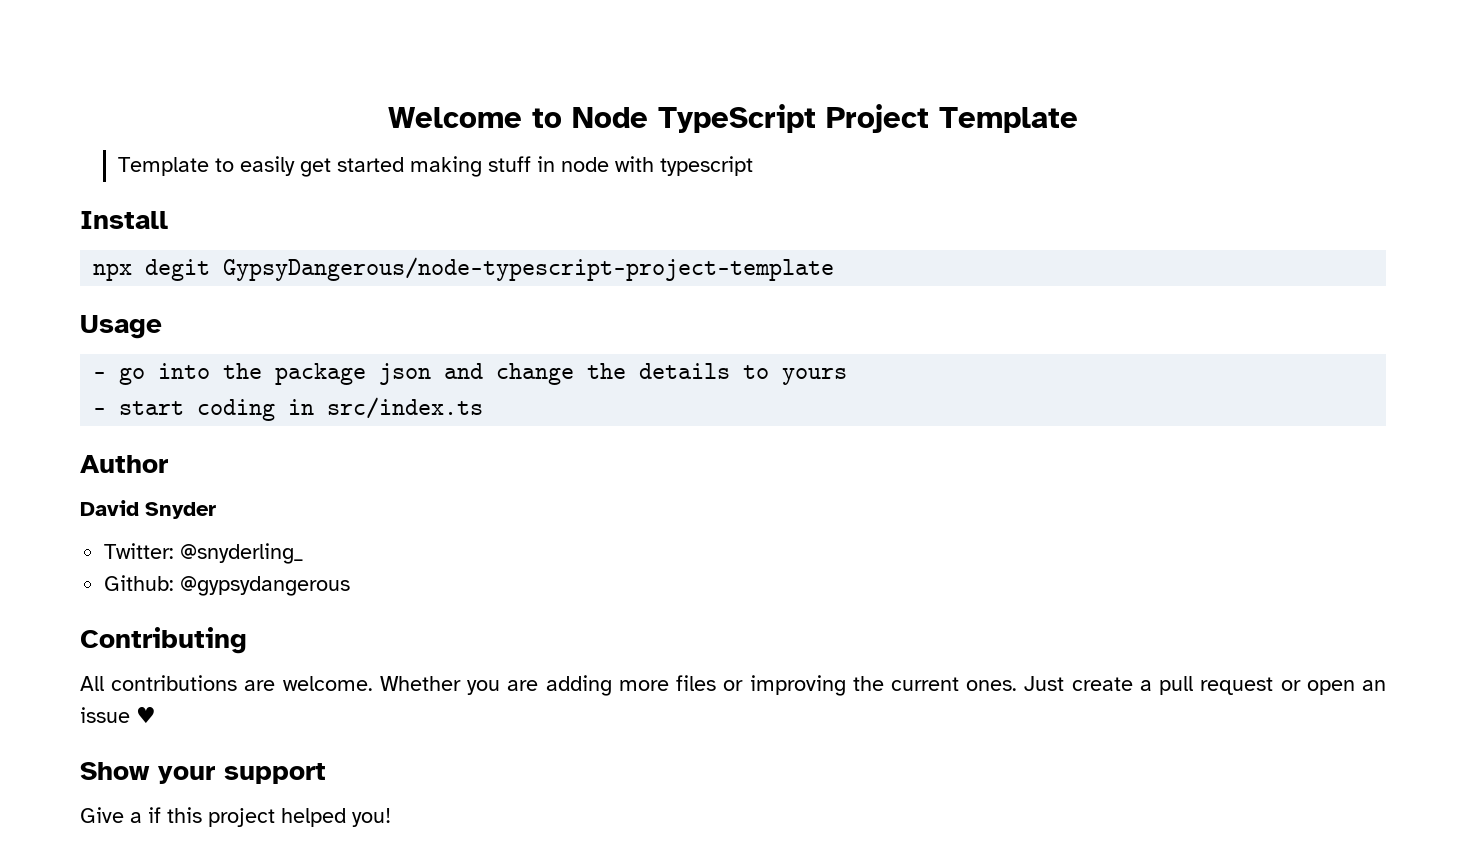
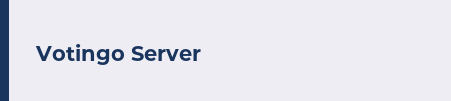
[388,104,1078,133] [118,156,754,177] [80,211,168,229] [93,257,835,281] [80,315,162,339] [93,363,848,385] [93,397,484,421] [80,455,168,473] [80,500,216,519] [104,543,304,564] [104,575,351,596] [80,627,247,654] [80,675,1387,696] [80,706,156,723] [80,762,326,784] [80,807,391,827] Welcome to Node TypeScript Project Template // Template to easily get started making stuff in node with typescript // Install // npx degit GypsyDangerous/node-typescript-project-template // Usage // - go into the package json and change the details to yours // - start coding in src/index.ts // Author // David Snyder // Twitter: @snyderling_ // Github: @gypsydangerous // Contributing // All contributions are welcome. Whether you are adding more files or improving the current ones. Just create a pull request or open an issue ♥ // Show your support // Give a if this project helped you! -> [35,44,201,65] Votingo Server

